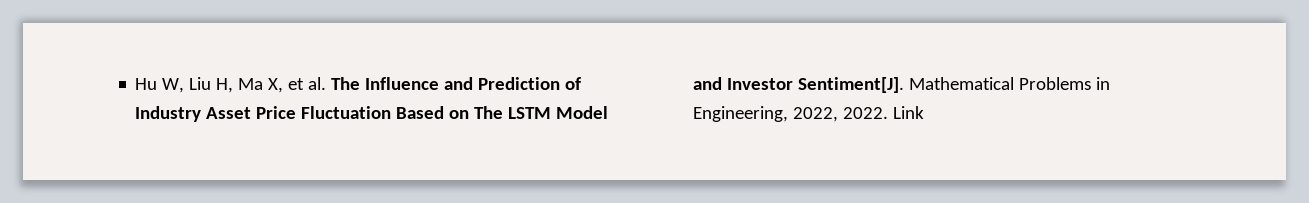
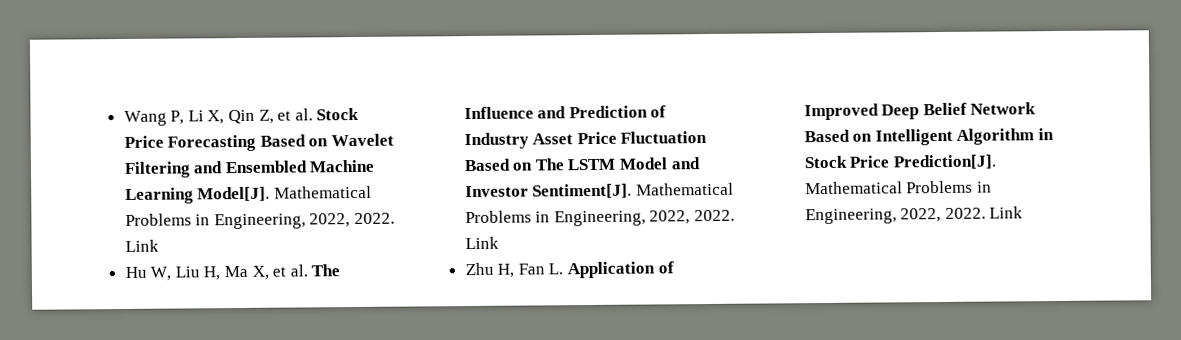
(135, 84) none -> [123,107,360,126] [123,133,395,152] [123,159,376,178] [124,185,372,204] [124,212,396,230] [124,239,159,252] Wang P, Li X, Qin Z, et al. Stock Price Forecasting Based on Wavelet Filtering and Ensembled Machine Learning Model[J]. Mathematical Problems in Engineering, 2022, 2022. Link //
(925, 112) none -> [464,261,674,279] [803,102,1037,121] [803,128,1055,146] [803,154,997,170] [804,180,992,195] [804,206,1024,225] // Zhu H, Fan L. Application of Improved Deep Belief Network Based on Intelligent Algorithm in Stock Price Prediction[J]. Mathematical Problems in Engineering, 2022, 2022. Link

